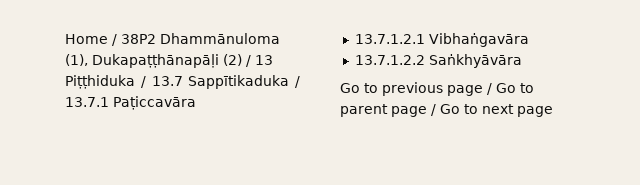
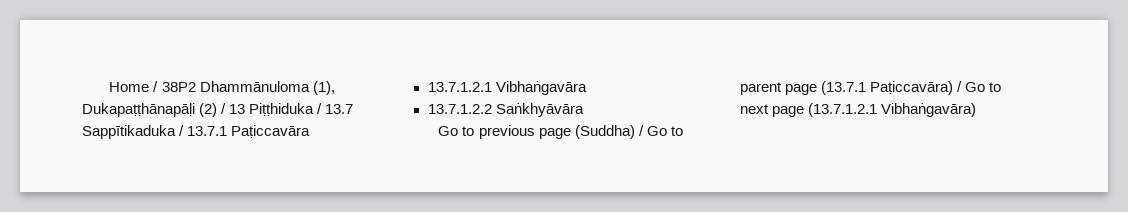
(483, 90) none -> [574,125,635,139] (Suddha)
(427, 111) none -> [821,81,954,95] (13.7.1 Paṭiccavāra)
(553, 111) none -> [808,103,977,117] (13.7.1.2.1 Vibhaṅgavāra)

